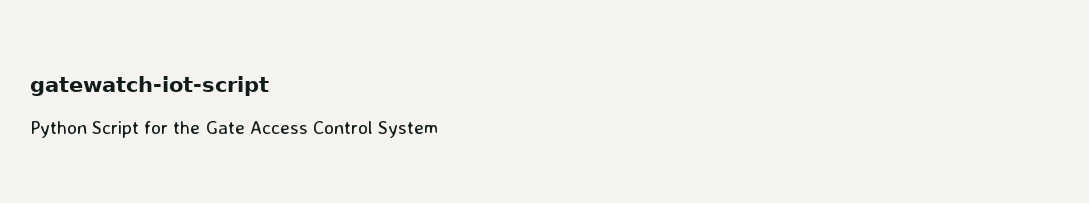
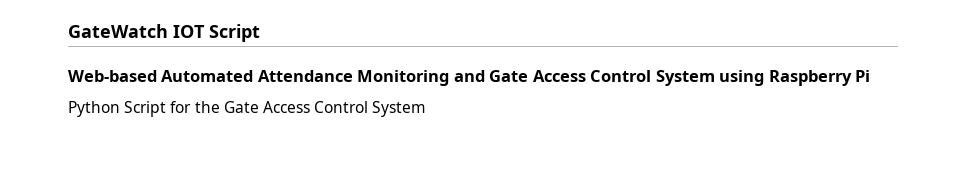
[30,76,269,96] gatewatch-iot-script -> [68,24,260,42] [68,70,871,86] GateWatch IOT Script // Web-based Automated Attendance Monitoring and Gate Access Control System using Raspberry Pi

